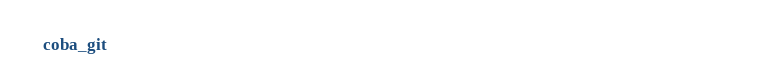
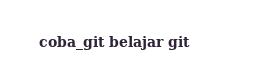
(107, 46) none -> [109,36,190,50] belajar git

